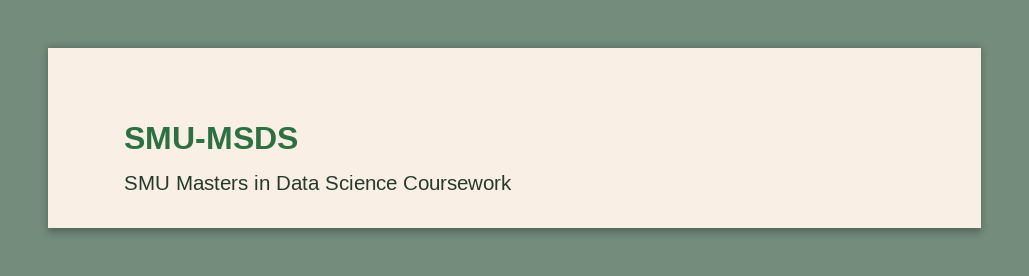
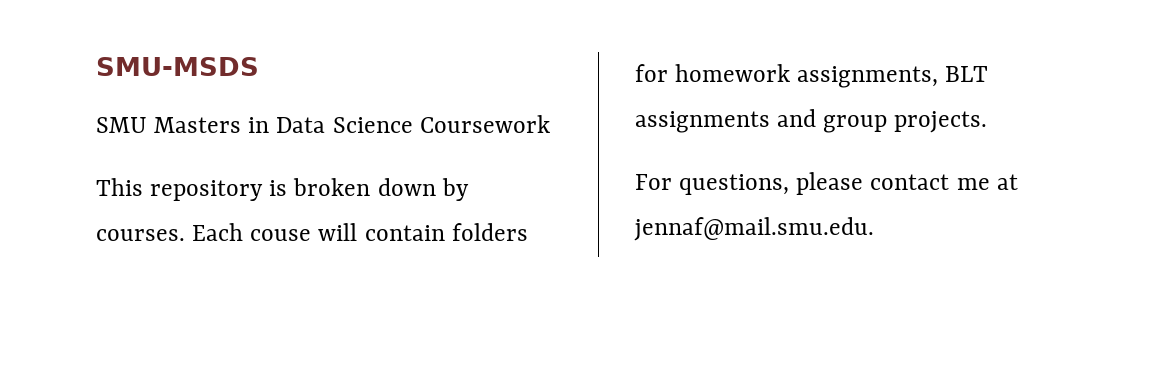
(512, 182) none -> [96,178,469,201] [96,223,528,241] [635,64,989,88] [635,109,988,133] [635,172,1018,195] [634,217,874,241] // This repository is broken down by courses. Each couse will contain folders for homework assignments, BLT assignments and group projects. // For questions, please contact me at jennaf@mail.smu.edu.

